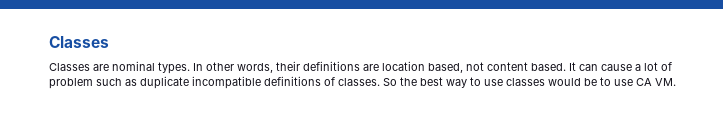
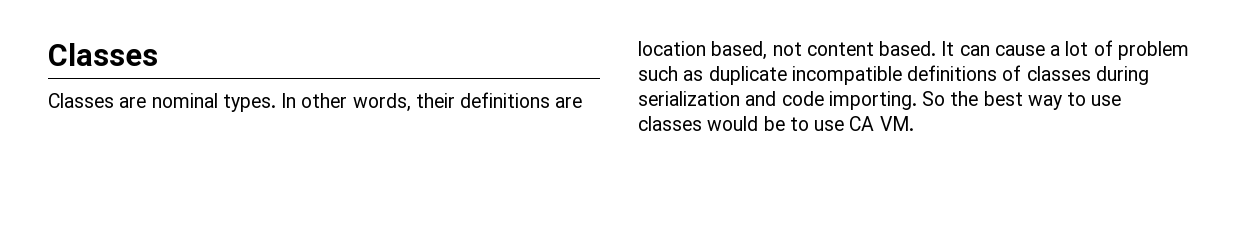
[338,78,380,86] classes. -> [1026,66,1149,85] [638,91,917,110] classes during serialization and code importing.

